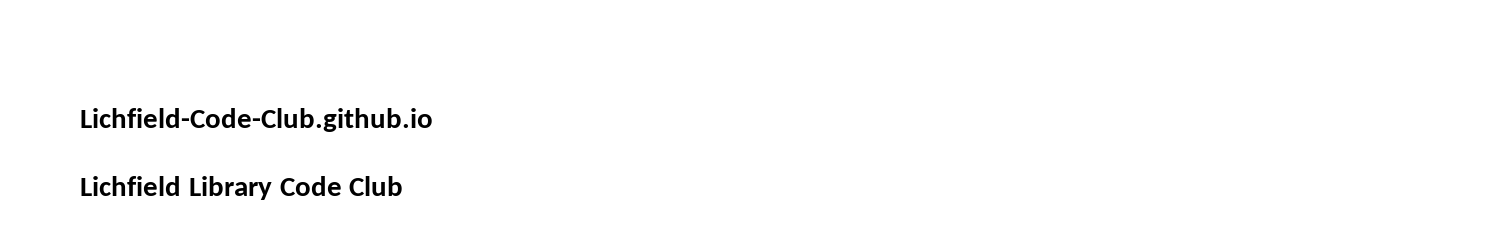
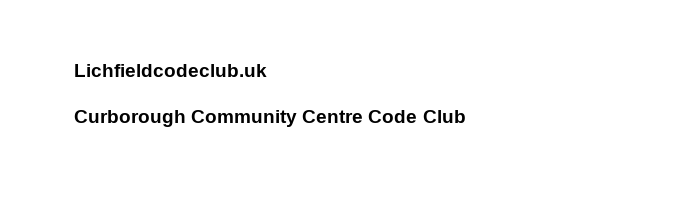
[80,108,433,132] [80,176,272,200] Lichfield-Code-Club.github.io // Lichfield Library -> [74,64,267,77] [74,110,364,127] Lichfieldcodeclub.uk // Curborough Community Centre

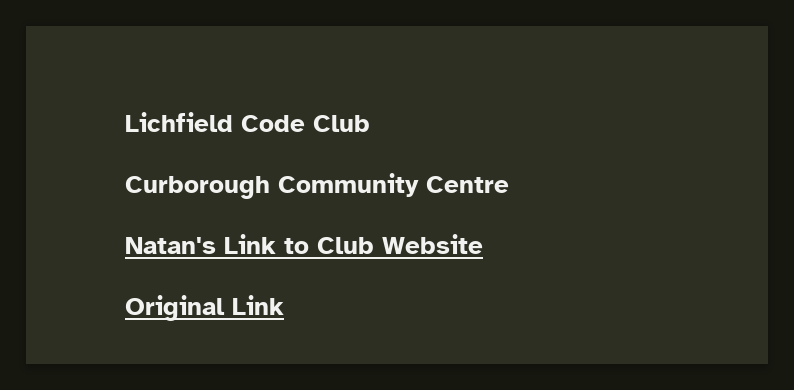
[74,64,267,77] Lichfieldcodeclub.uk -> [125,112,370,132] Lichfield Code Club
[368,110,466,123] Code Club -> [125,234,483,254] [125,295,284,321] // Natan's Link to Club Website // Original Link

